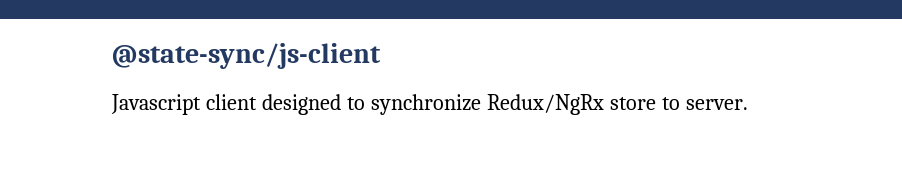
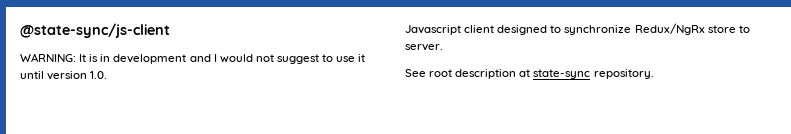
(381, 56) none -> [20,53,366,64] [20,71,108,80] // WARNING: It is in development and I would not suggest to use it until version 1.0.
(748, 104) none -> [405,69,654,79] // See root description at state-sync repository.

